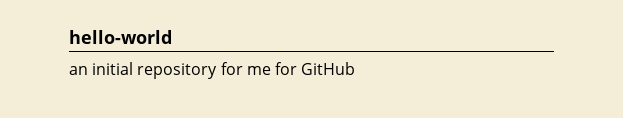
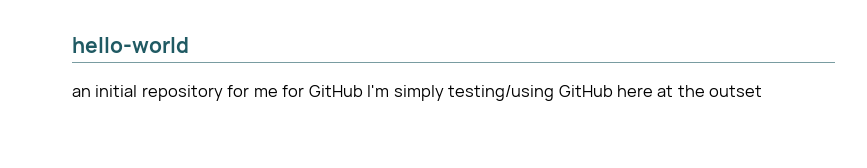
(356, 68) none -> [367,85,763,101] I'm simply testing/using GitHub here at the outset

